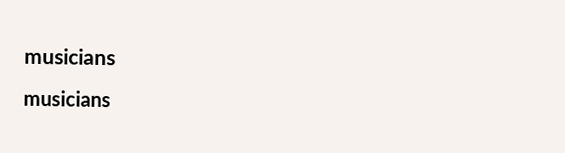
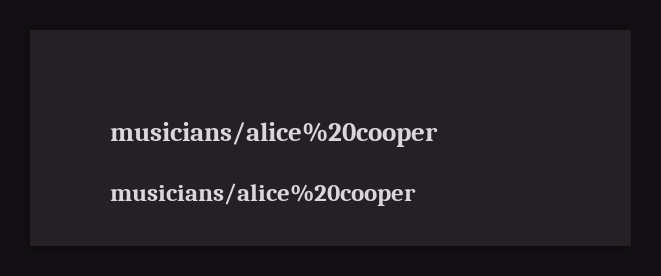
[24,47,116,66] [23,89,111,108] musicians // musicians -> [110,122,438,147] [110,183,416,206] musicians/alice%20cooper // musicians/alice%20cooper

